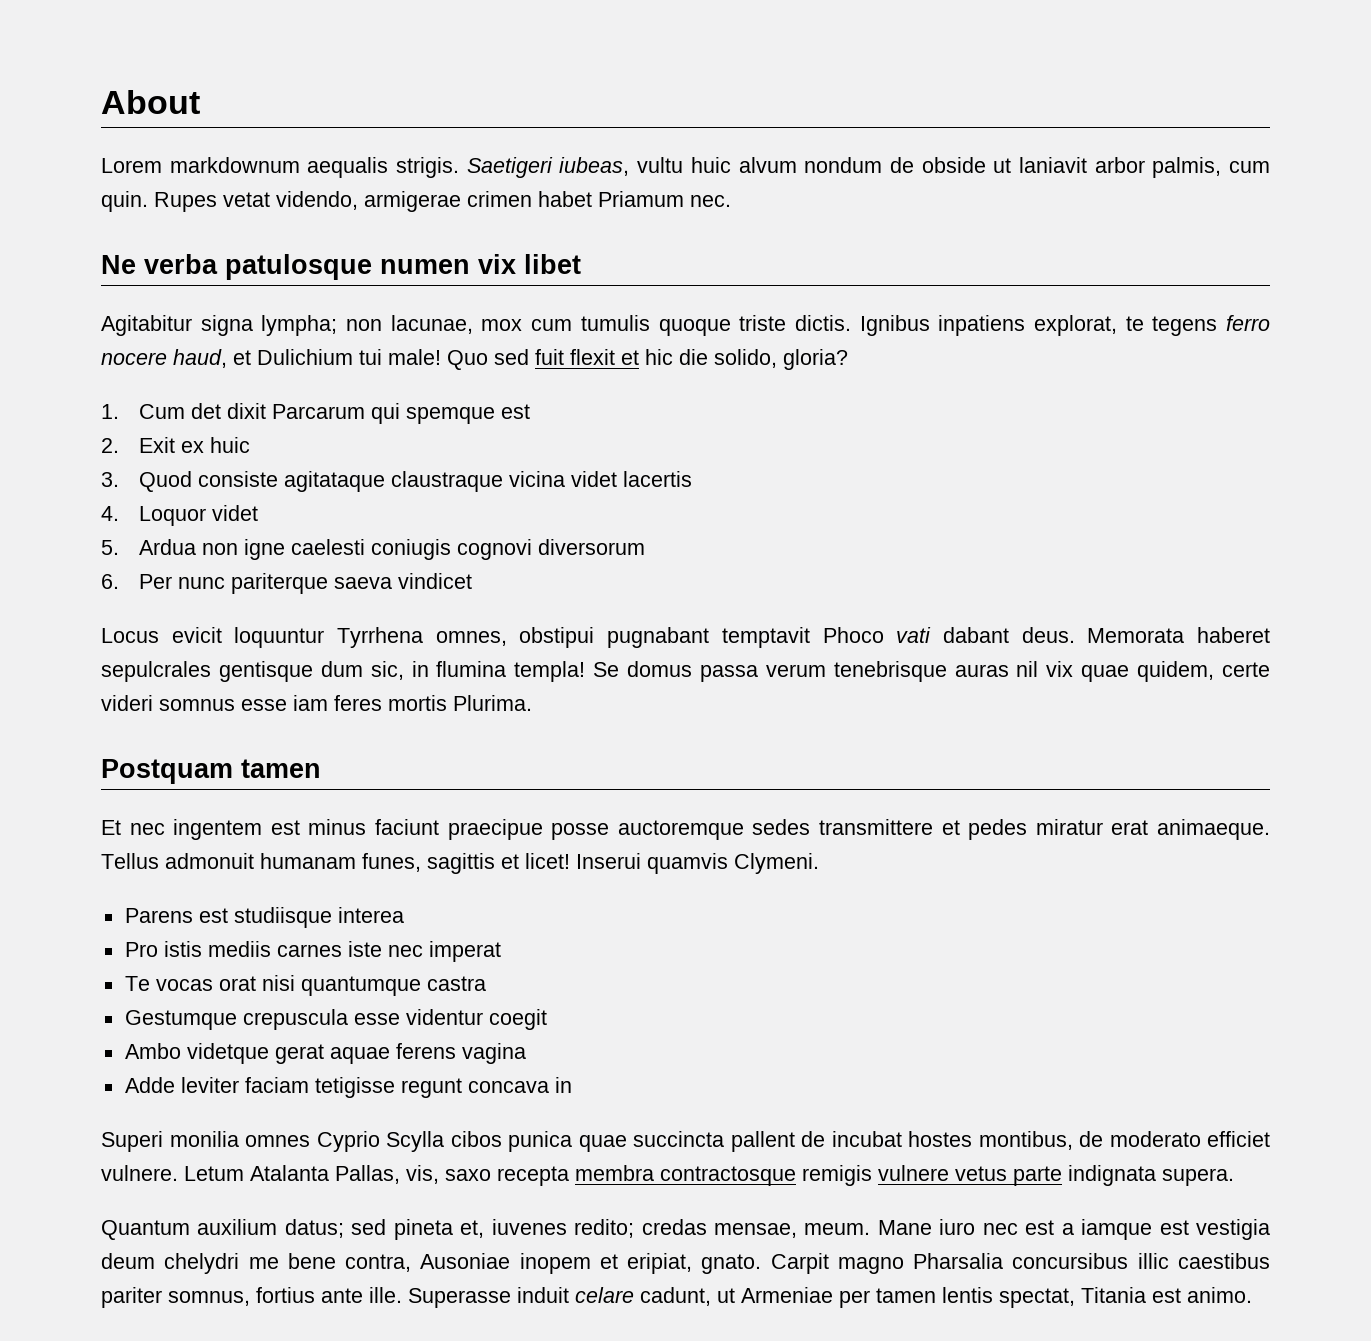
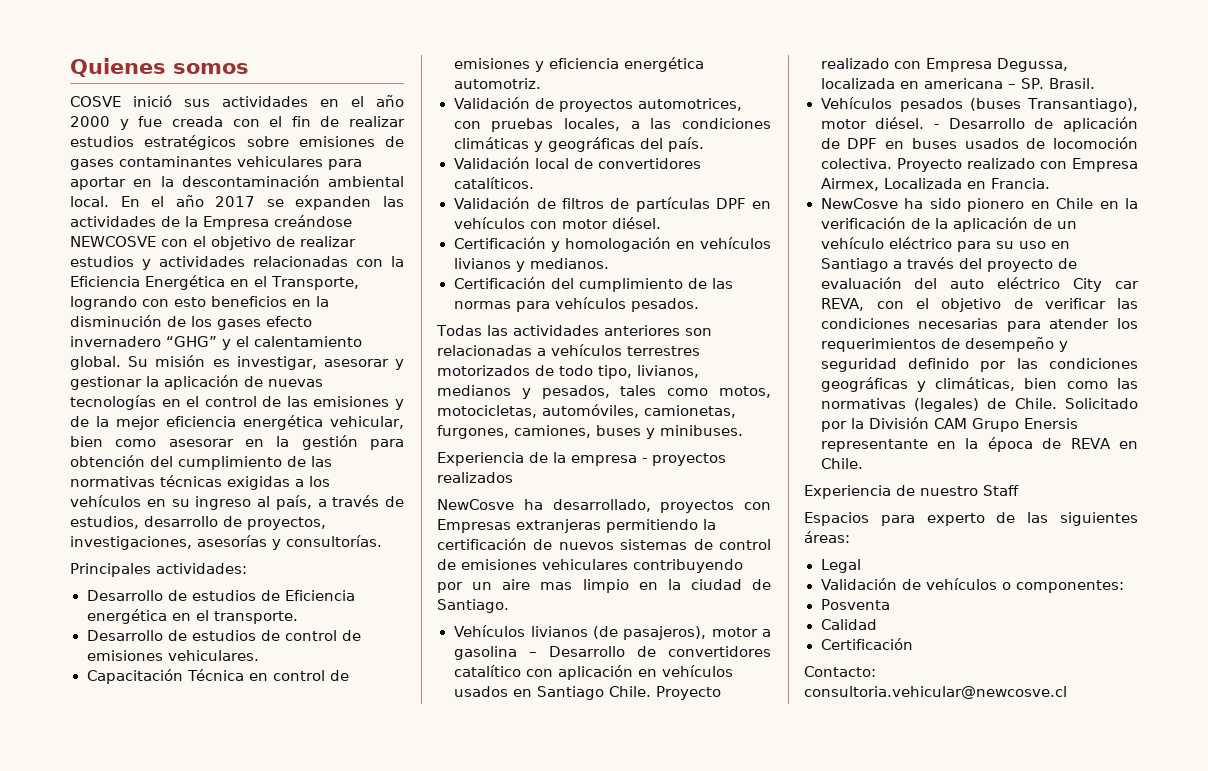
[101,90,200,114] [101,157,1270,178] [101,191,731,212] [101,254,581,280] [101,315,1270,336] [101,349,848,370] [101,403,530,424] [101,437,250,453] [101,471,692,492] [101,505,258,526] [101,539,645,560] [101,573,472,594] [101,627,1271,648] [101,661,1270,682] [101,695,532,711] [101,759,321,784] [101,819,1270,840] [101,853,819,874] [124,907,404,928] [124,941,501,962] [124,975,486,996] [124,1009,547,1030] [124,1043,526,1064] [124,1077,572,1098] [101,1131,1270,1152] [101,1165,1234,1186] [101,1219,1270,1240] [101,1253,1270,1274] [101,1287,1252,1308] About // Lorem markdownum aequalis strigis. Saetigeri iubeas, vultu huic alvum nondum de obside ut laniavit arbor palmis, cum quin. Rupes vetat videndo, armigerae crimen habet Priamum nec. // Ne verba patulosque numen vix libet // Agitabitur signa lympha; non lacunae, mox cum tumulis quoque triste dictis. Ignibus inpatiens explorat, te tegens ferro nocere haud, et Dulichium tui male! Quo sed fuit flexit et hic die solido, gloria? // 1. Cum det dixit Parcarum qui spemque est // 2. Exit ex huic // 3. Quod consiste agitataque claustraque vicina videt lacertis // 4. Loquor videt // 5. Ardua non igne caelesti coniugis cognovi diversorum // 6. Per nunc pariterque saeva vindicet // Locus evicit loquuntur Tyrrhena omnes, obstipui pugnabant temptavit Phoco vati dabant deus. Memorata haberet sepulcrales gentisque dum sic, in flumina templa! Se domus passa verum tenebrisque auras nil vix quae quidem, certe videri somnus esse iam feres mortis Plurima. // Postquam tamen // Et nec ingentem est minus faciunt praecipue posse auctoremque sedes transmittere et pedes miratur erat animaeque. Tellus admonuit humanam funes, sagittis et licet! Inserui quamvis Clymeni. // Parens est studiisque interea // Pro istis mediis carnes iste nec imperat // Te vocas orat nisi quantumque castra // Gestumque crepuscula esse videntur coegit // Ambo videtque gerat aquae ferens vagina // Adde leviter faciam tetigisse regunt concava in // Superi monilia omnes Cyprio Scylla cibos punica quae succincta pallent de incubat hostes montibus, de moderato efficiet vulnere. Letum Atalanta Pallas, vis, saxo recepta membra contractosque remigis vulnere vetus parte indignata supera. // Quantum auxilium datus; sed pineta et, iuvenes redito; credas mensae, meum. Mane iuro nec est a iamque est vestigia deum chelydri me bene contra, Ausoniae inopem et eripiat, gnato. Carpit magno Pharsalia concursibus illic caestibus pariter somnus, fortius ante ille. Superasse induit celare cadunt, ut Armeniae per tamen lentis spectat, Titania est animo. -> [70,58,249,77] [70,95,404,107] [70,116,405,130] [70,135,404,150] [70,156,362,170] [70,175,404,190] [70,195,404,210] [70,215,352,230] [70,236,356,250] [70,256,404,270] [70,275,359,290] [70,296,329,310] [70,315,312,330] [70,336,362,350] [70,355,404,370] [70,375,323,390] [70,395,404,410] [70,415,404,430] [70,435,404,450] [70,455,332,470] [70,475,330,490] [70,495,404,510] [70,516,326,530] [70,535,382,550] [70,563,247,577] [86,590,355,601] [86,609,298,624] [86,630,361,641] [86,650,259,661] [86,669,350,684] [453,57,704,72] [453,78,541,89] [453,97,743,112] [453,118,771,132] [453,137,704,152] [453,157,702,169] [453,177,534,189] [453,197,771,212] [453,217,661,229] [453,237,771,252] [453,258,609,272] [453,277,733,292] [453,297,699,312] [436,325,712,336] [437,344,700,356] [437,365,699,379] [437,385,771,399] [437,404,736,418] [437,425,743,439] [437,452,726,466] [437,472,513,483] [437,499,771,513] [437,519,716,533] [437,538,771,550] [437,559,743,573] [437,579,771,593] [437,599,509,613] [453,625,771,640] [453,646,771,660] [453,665,733,680] [453,686,721,700] [820,58,1068,72] [820,78,1096,89] [820,97,1139,112] [820,117,1138,132] [820,137,1138,149] [820,158,1138,172] [820,178,1051,191] [820,198,1138,212] [820,217,1077,232] [820,237,1070,252] [820,257,1077,272] [820,277,1139,292] [820,298,1138,312] [820,318,1138,332] [820,337,1068,352] [820,358,1138,372] [820,377,1138,392] [820,398,1138,412] [820,417,1078,432] [820,437,1138,452] [820,458,863,469] [804,485,1019,499] [804,512,1138,526] [804,531,850,543] [820,559,861,573] [820,578,1125,593] [820,599,890,610] [820,619,877,630] [820,638,913,650] [804,666,876,677] [804,686,1067,699] Quienes somos // COSVE inició sus actividades en el año 2000 y fue creada con el fin de realizar estudios estratégicos sobre emisiones de gases contaminantes vehiculares para aportar en la descontaminación ambiental local. En el año 2017 se expanden las actividades de la Empresa creándose NEWCOSVE con el objetivo de realizar estudios y actividades relacionadas con la Eficiencia Energética en el Transporte, logrando con esto beneficios en la disminución de los gases efecto invernadero “GHG” y el calentamiento global. Su misión es investigar, asesorar y gestionar la aplicación de nuevas tecnologías en el control de las emisiones y de la mejor eficiencia energética vehicular, bien como asesorar en la gestión para obtención del cumplimiento de las normativas técnicas exigidas a los vehículos en su ingreso al país, a través de estudios, desarrollo de proyectos, investigaciones, asesorías y consultorías. // Principales actividades: // Desarrollo de estudios de Eficiencia energética en el transporte. // Desarrollo de estudios de control de emisiones vehiculares. // Capacitación Técnica en control de emisiones y eficiencia energética automotriz. // Validación de proyectos automotrices, con pruebas locales, a las condiciones climáticas y geográficas del país. // Validación local de convertidores catalíticos. // Validación de filtros de partículas DPF en vehículos con motor diésel. // Certificación y homologación en vehículos livianos y medianos. // Certificación del cumplimiento de las normas para vehículos pesados. // Todas las actividades anteriores son relacionadas a vehículos terrestres motorizados de todo tipo, livianos, medianos y pesados, tales como motos, motocicletas, automóviles, camionetas, furgones, camiones, buses y minibuses. // Experiencia de la empresa - proyectos realizados // NewCosve ha desarrollado, proyectos con Empresas extranjeras permitiendo la certificación de nuevos sistemas de control de emisiones vehiculares contribuyendo por un aire mas limpio en la ciudad de Santiago. // Vehículos livianos (de pasajeros), motor a gasolina – Desarrollo de convertidores catalítico con aplicación en vehículos usados en Santiago Chile. Proyecto realizado con Empresa Degussa, localizada en americana – SP. Brasil. // Vehículos pesados (buses Transantiago), motor diésel. - Desarrollo de aplicación de DPF en buses usados de locomoción colectiva. Proyecto realizado con Empresa Airmex, Localizada en Francia. // NewCosve ha sido pionero en Chile en la verificación de la aplicación de un vehículo eléctrico para su uso en Santiago a través del proyecto de evaluación del auto eléctrico City car REVA, con el objetivo de verificar las condiciones necesarias para atender los requerimientos de desempeño y seguridad definido por las condiciones geográficas y climáticas, bien como las normativas (legales) de Chile. Solicitado por la División CAM Grupo Enersis representante en la época de REVA en Chile. // Experiencia de nuestro Staff // Espacios para experto de las siguientes áreas: // Legal // Validación de vehículos o componentes: // Posventa // Calidad // Certificación // Contacto: consultoria.vehicular@newcosve.cl

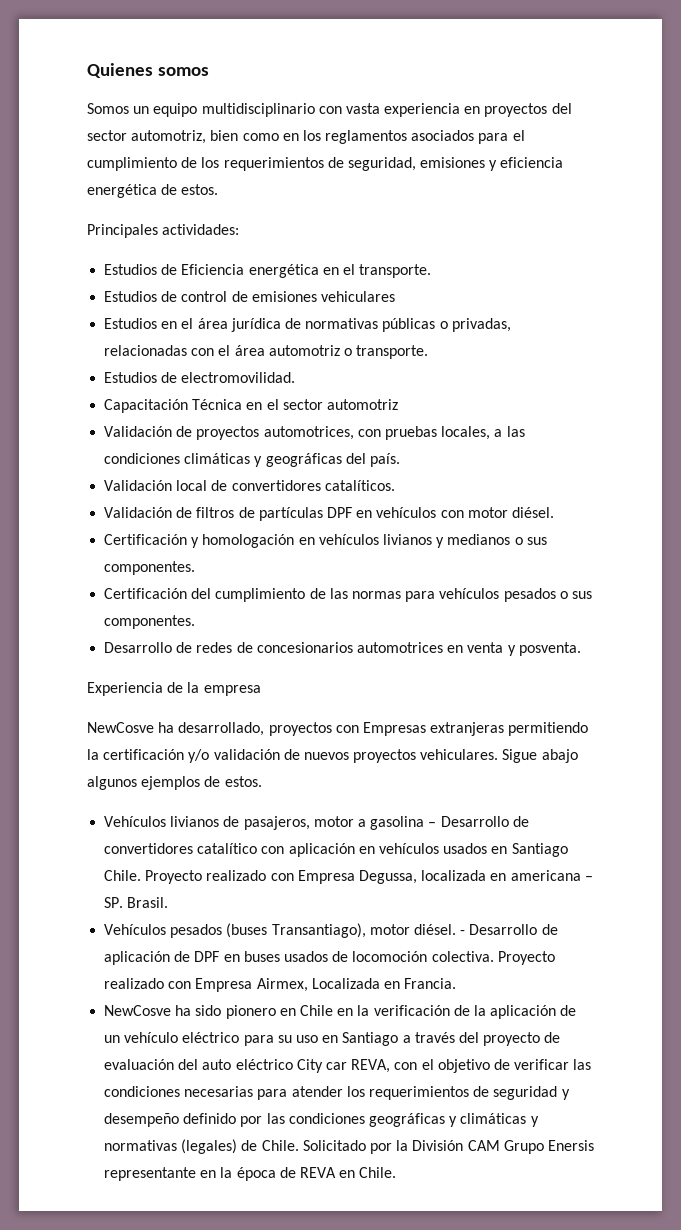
[70,95,404,107] [70,116,405,130] [70,135,404,150] [70,156,362,170] [70,175,404,190] [70,195,404,210] [70,215,352,230] [70,236,356,250] [70,256,404,270] [70,275,359,290] [70,296,329,310] [70,315,312,330] [70,336,362,350] [70,355,404,370] [70,375,323,390] [70,395,404,410] [70,415,404,430] [70,435,404,450] [70,455,332,470] [70,475,330,490] [70,495,404,510] [70,516,326,530] [70,535,382,550] COSVE inició sus actividades en el año 2000 y fue creada con el fin de realizar estudios estratégicos sobre emisiones de gases contaminantes vehiculares para aportar en la descontaminación ambiental local. En el año 2017 se expanden las actividades de la Empresa creándose NEWCOSVE con el objetivo de realizar estudios y actividades relacionadas con la Eficiencia Energética en el Transporte, logrando con esto beneficios en la disminución de los gases efecto invernadero “GHG” y el calentamiento global. Su misión es investigar, asesorar y gestionar la aplicación de nuevas tecnologías en el control de las emisiones y de la mejor eficiencia energética vehicular, bien como asesorar en la gestión para obtención del cumplimiento de las normativas técnicas exigidas a los vehículos en su ingreso al país, a través de estudios, desarrollo de proyectos, investigaciones, asesorías y consultorías. -> [87,103,572,117] [87,130,525,144] [87,157,564,171] [87,184,219,198] Somos un equipo multidisciplinario con vasta experiencia en proyectos del sector automotriz, bien como en los reglamentos asociados para el cumplimiento de los requerimientos de seguridad, emisiones y eficiencia energética de estos.
[86,590,256,601] Desarrollo de estudios -> [104,264,158,275] Estudios
[86,630,361,641] [86,650,259,661] [86,669,350,684] [453,57,704,72] [453,78,541,89] Desarrollo de estudios de control de emisiones vehiculares. // Capacitación Técnica en control de emisiones y eficiencia energética automotriz. -> [104,291,395,302] [104,318,511,332] [104,345,429,359] [104,372,296,383] [104,399,398,413] Estudios de control de emisiones vehiculares // Estudios en el área jurídica de normativas públicas o privadas, relacionadas con el área automotriz o transporte. // Estudios de electromovilidad. // Capacitación Técnica en el sector automotriz
[529,258,609,269] medianos. -> [447,534,547,545] [104,561,196,575] medianos o sus componentes.
[630,298,699,312] [436,325,712,336] [437,344,700,356] [437,365,699,379] [437,385,771,399] [437,404,736,418] [437,425,743,439] pesados. // Todas las actividades anteriores son relacionadas a vehículos terrestres motorizados de todo tipo, livianos, medianos y pesados, tales como motos, motocicletas, automóviles, camionetas, furgones, camiones, buses y minibuses. -> [503,588,592,602] [104,615,196,629] [104,642,581,656] pesados o sus componentes. // Desarrollo de redes de concesionarios automotrices en venta y posventa.
[642,453,726,466] [437,472,513,483] - proyectos realizados -> (261, 690) none
[533,539,771,550] [437,559,743,573] [437,579,771,593] [437,599,509,613] de nuevos sistemas de control de emisiones vehiculares contribuyendo por un aire mas limpio en la ciudad de Santiago. -> [188,749,578,763] [87,776,262,790] y/o validación de nuevos proyectos vehiculares. Sigue abajo algunos ejemplos de estos.
[593,626,707,640] (de pasajeros), -> [223,816,310,830] de pasajeros,
[964,337,1068,352] [820,358,897,372] desempeño y seguridad -> [493,1086,570,1100] [104,1113,180,1127] seguridad y desempeño
[935,377,1138,391] climáticas, bien como las -> [460,1113,539,1127] climáticas y
[804,485,1019,499] [804,512,1138,526] [804,531,850,543] [820,559,861,573] [820,578,1125,593] [820,599,890,610] [820,619,877,630] [820,638,913,650] [804,666,876,677] [804,686,1067,699] // Experiencia de nuestro Staff // Espacios para experto de las siguientes áreas: // Legal // Validación de vehículos o componentes: // Posventa // Calidad // Certificación // Contacto: consultoria.vehicular@newcosve.cl -> (397, 1172) none

